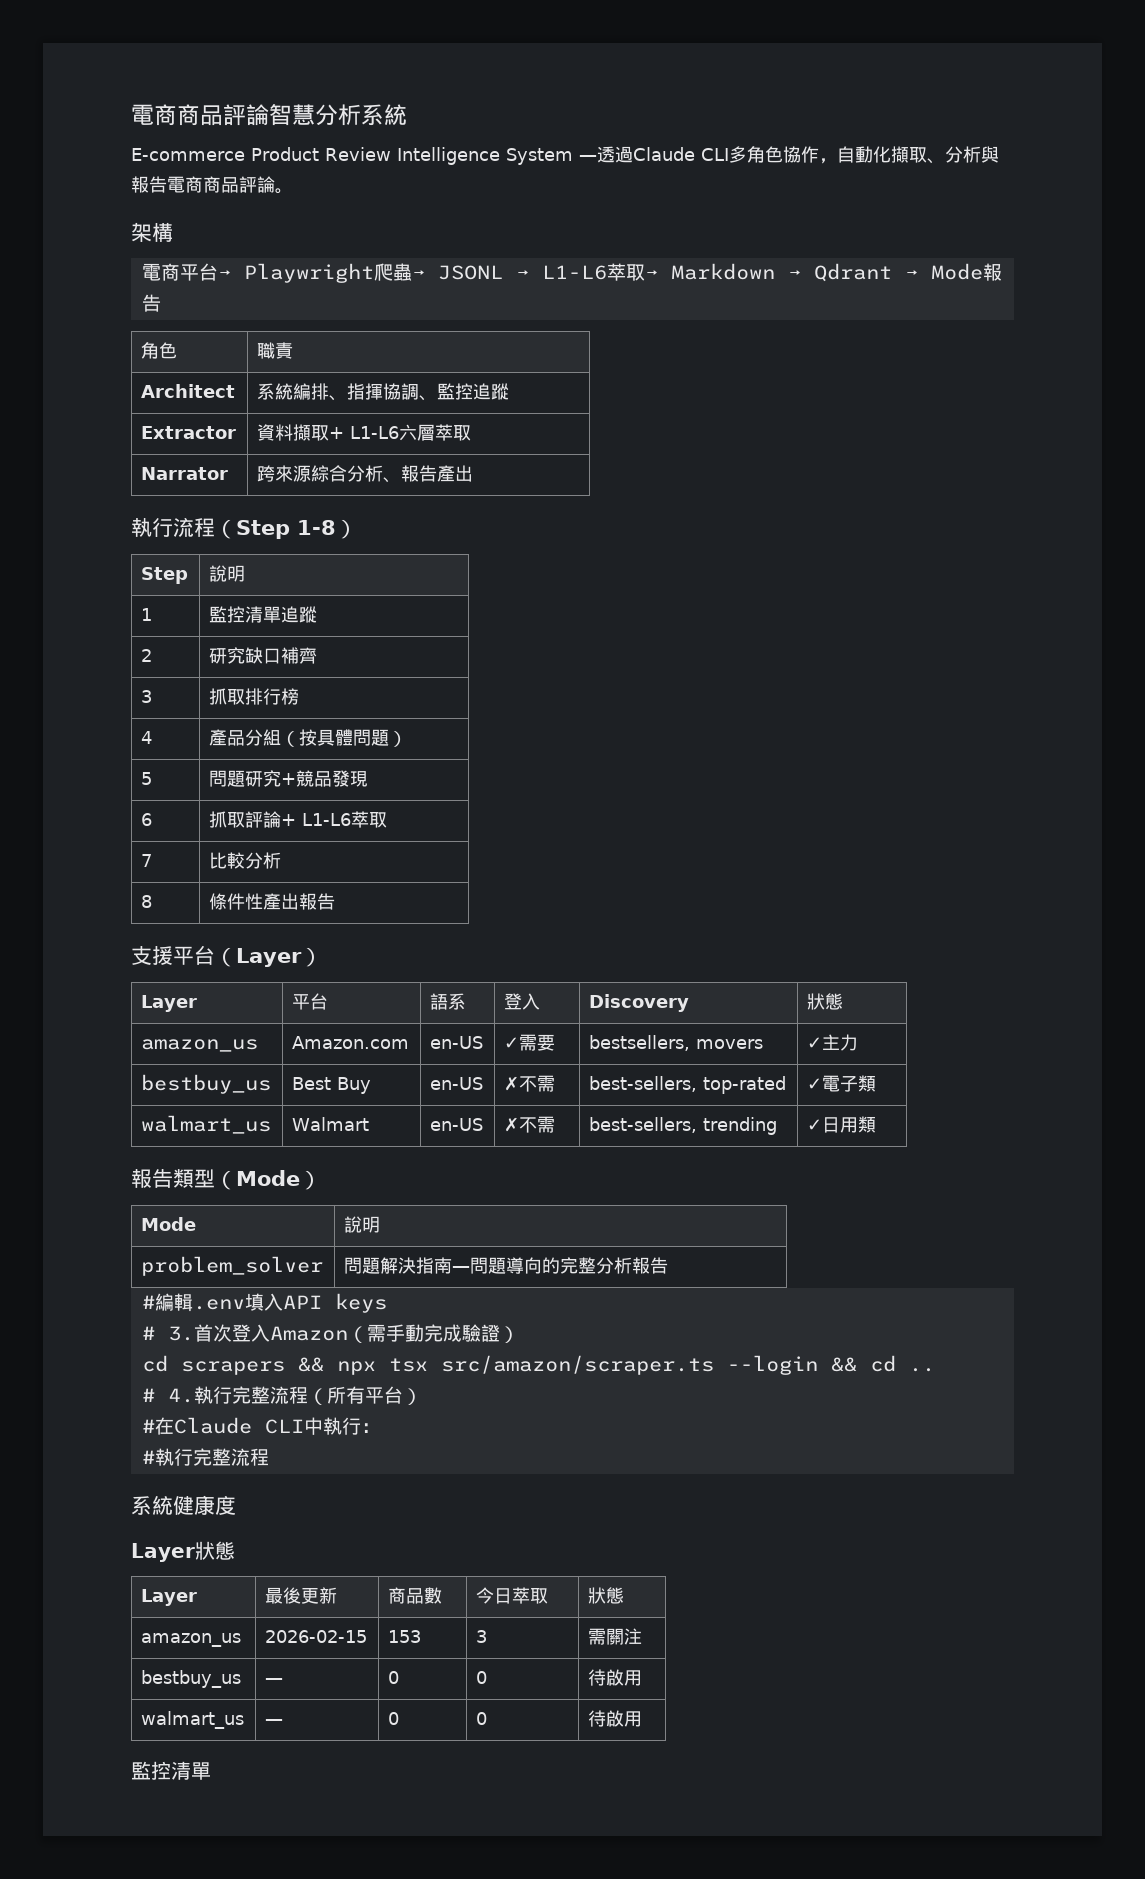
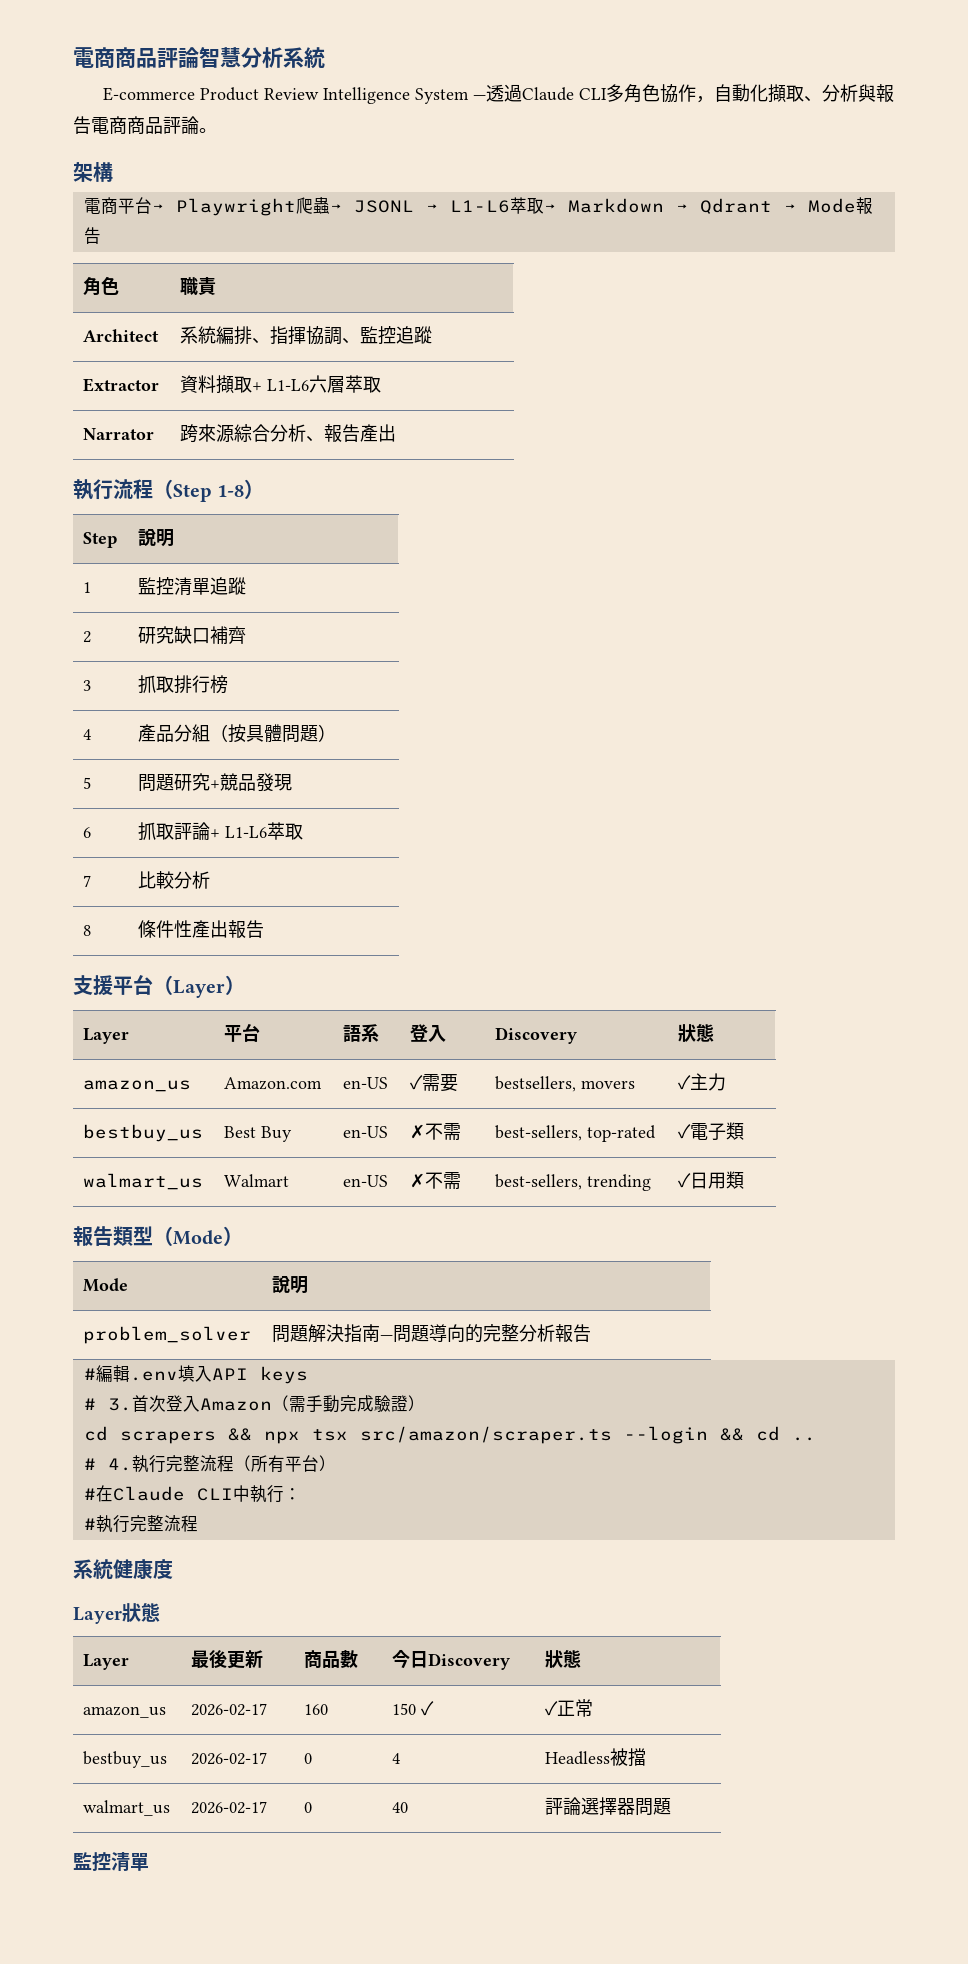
[512,1587,549,1604] [588,1587,625,1604] [141,1633,242,1647] [265,1630,368,1643] [388,1630,422,1643] [476,1630,488,1643] [588,1628,643,1645] [141,1670,242,1688] [265,1678,284,1684] [388,1671,400,1684] [476,1671,488,1684] [588,1669,643,1686] [141,1711,245,1729] [265,1719,284,1725] [388,1712,400,1725] [476,1712,488,1725] [588,1710,643,1727] 萃取 | 狀態 // amazon_us | 2026-02-15 | 153 | 3 | 需關注 // bestbuy_us | — | 0 | 0 | 待啟用 // walmart_us | — | 0 | 0 | 待啟用 -> [428,1653,511,1670] [545,1649,582,1668] [83,1706,167,1718] [191,1703,268,1716] [304,1704,329,1715] [392,1701,435,1716] [545,1699,594,1717] [83,1751,168,1768] [191,1752,268,1765] [304,1753,313,1764] [392,1753,401,1764] [545,1748,647,1767] [83,1800,171,1816] [191,1801,268,1814] [304,1802,313,1813] [392,1802,409,1813] [545,1797,672,1816] Discovery | 狀態 // amazon_us | 2026-02-17 | 160 | 150 ✓ | ✓正常 // bestbuy_us | 2026-02-17 | 0 | 4 | Headless被擋 // walmart_us | 2026-02-17 | 0 | 40 | 評論選擇器問題

